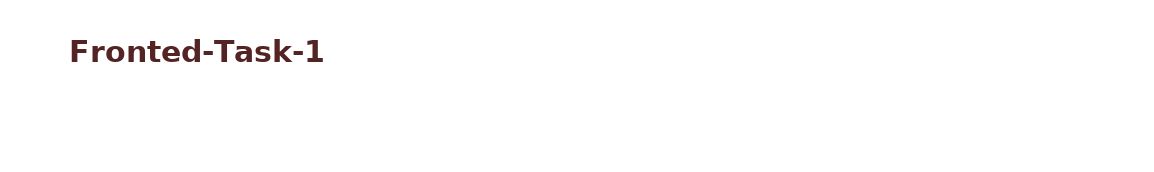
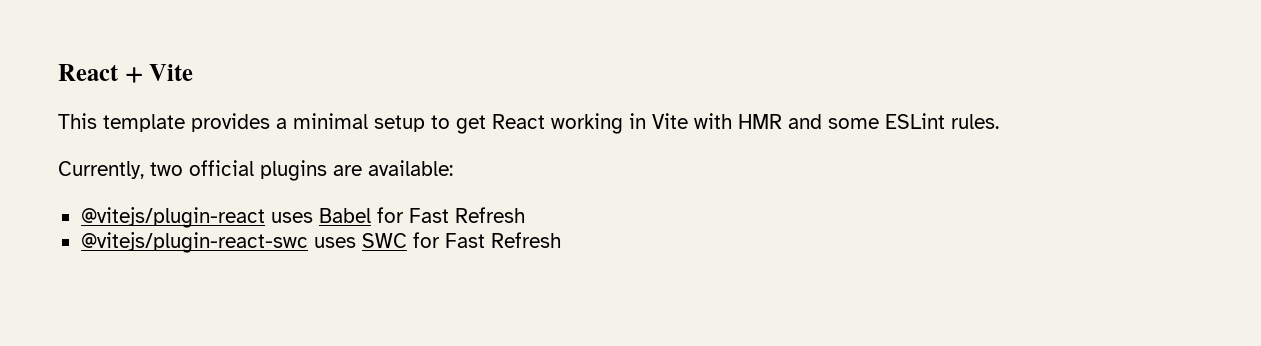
[69,39,325,62] Fronted-Task-1 -> [58,64,194,83] [58,113,999,134] [58,160,453,181] [80,207,525,228] [80,232,561,253] React + Vite // This template provides a minimal setup to get React working in Vite with HMR and some ESLint rules. // Currently, two official plugins are available: // @vitejs/plugin-react uses Babel for Fast Refresh // @vitejs/plugin-react-swc uses SWC for Fast Refresh

